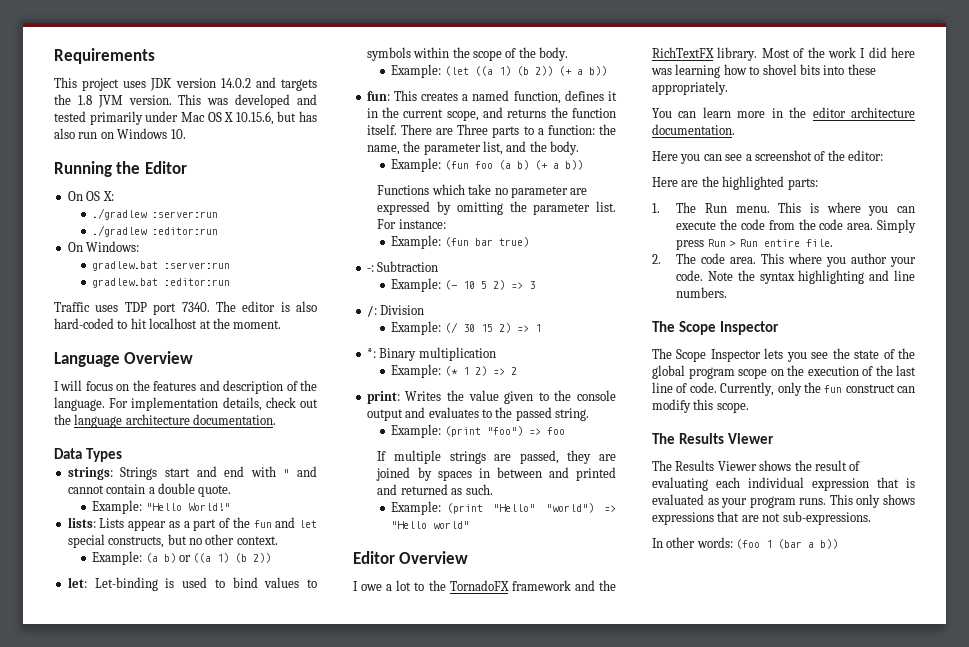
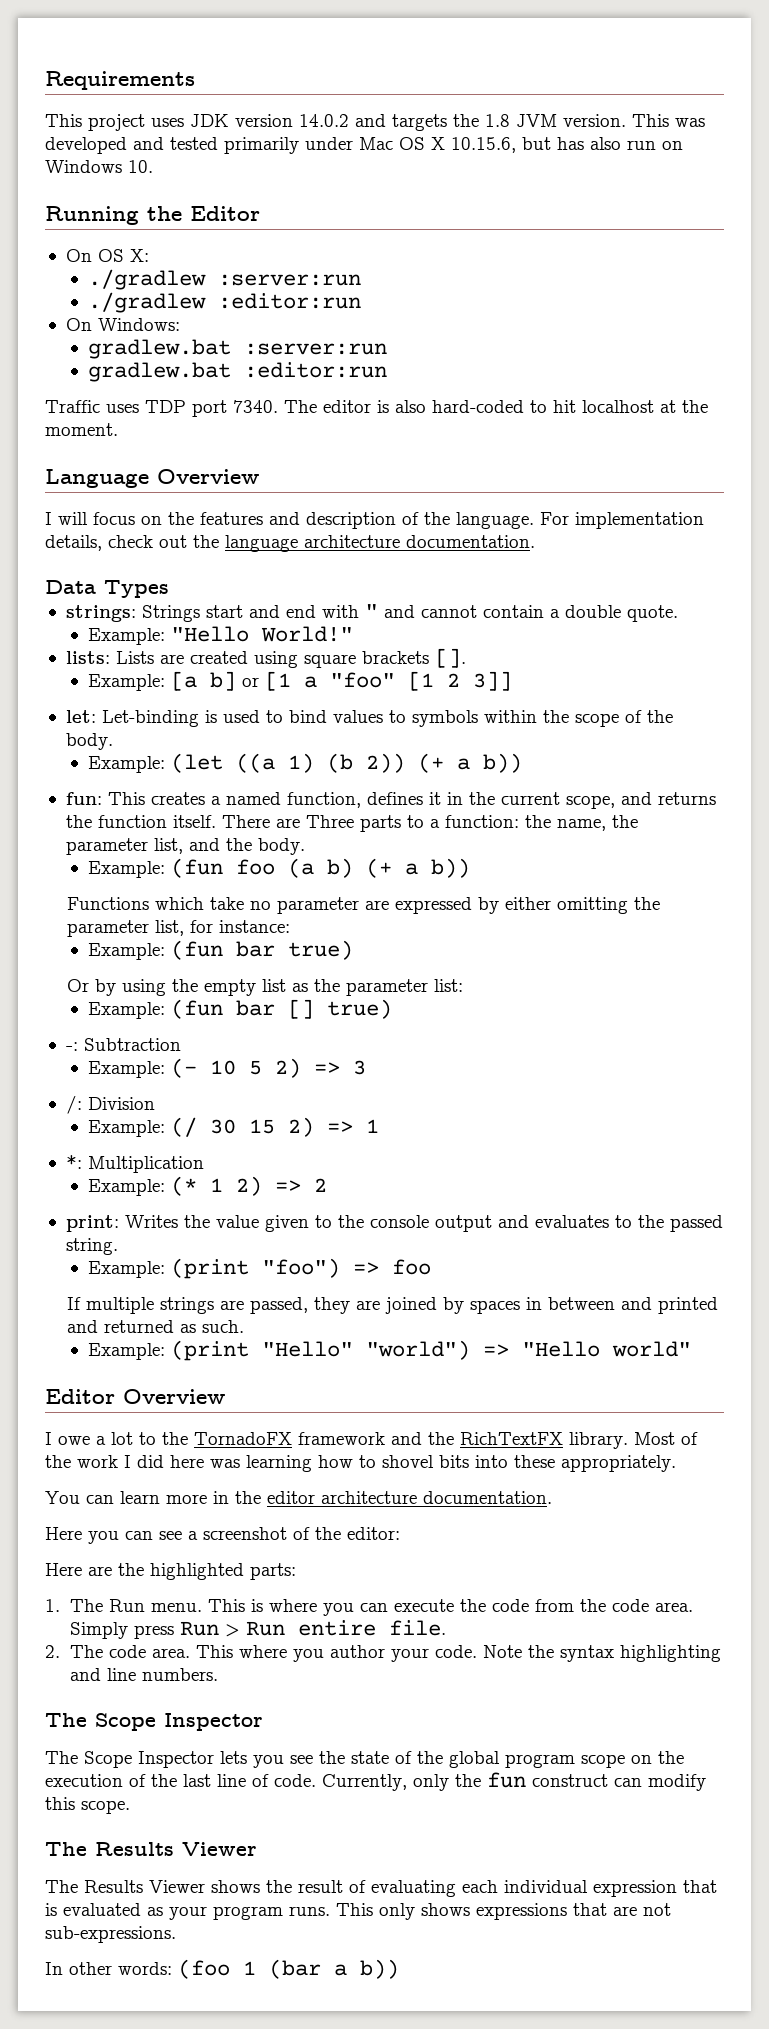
[128,517,317,531] [67,534,278,548] [92,551,272,565] appear as a part of the fun and let special constructs, but no other context. // Example: (a b) or ((a 1) (b 2)) -> [159,648,466,668] [88,671,513,691] are created using square brackets []. // Example: [a b] or [1 a "foo" [1 2 3]]
(452, 208) none -> [505,897,552,910] either
[596,201,616,212] [377,219,397,229] list. For -> [155,920,214,936] list, for
(529, 242) none -> [67,979,464,996] [88,999,393,1019] // Or by using the empty list as the parameter list: // Example: (fun bar [] true)
[379,347,496,361] Binary multiplication -> [87,1156,204,1173] Multiplication

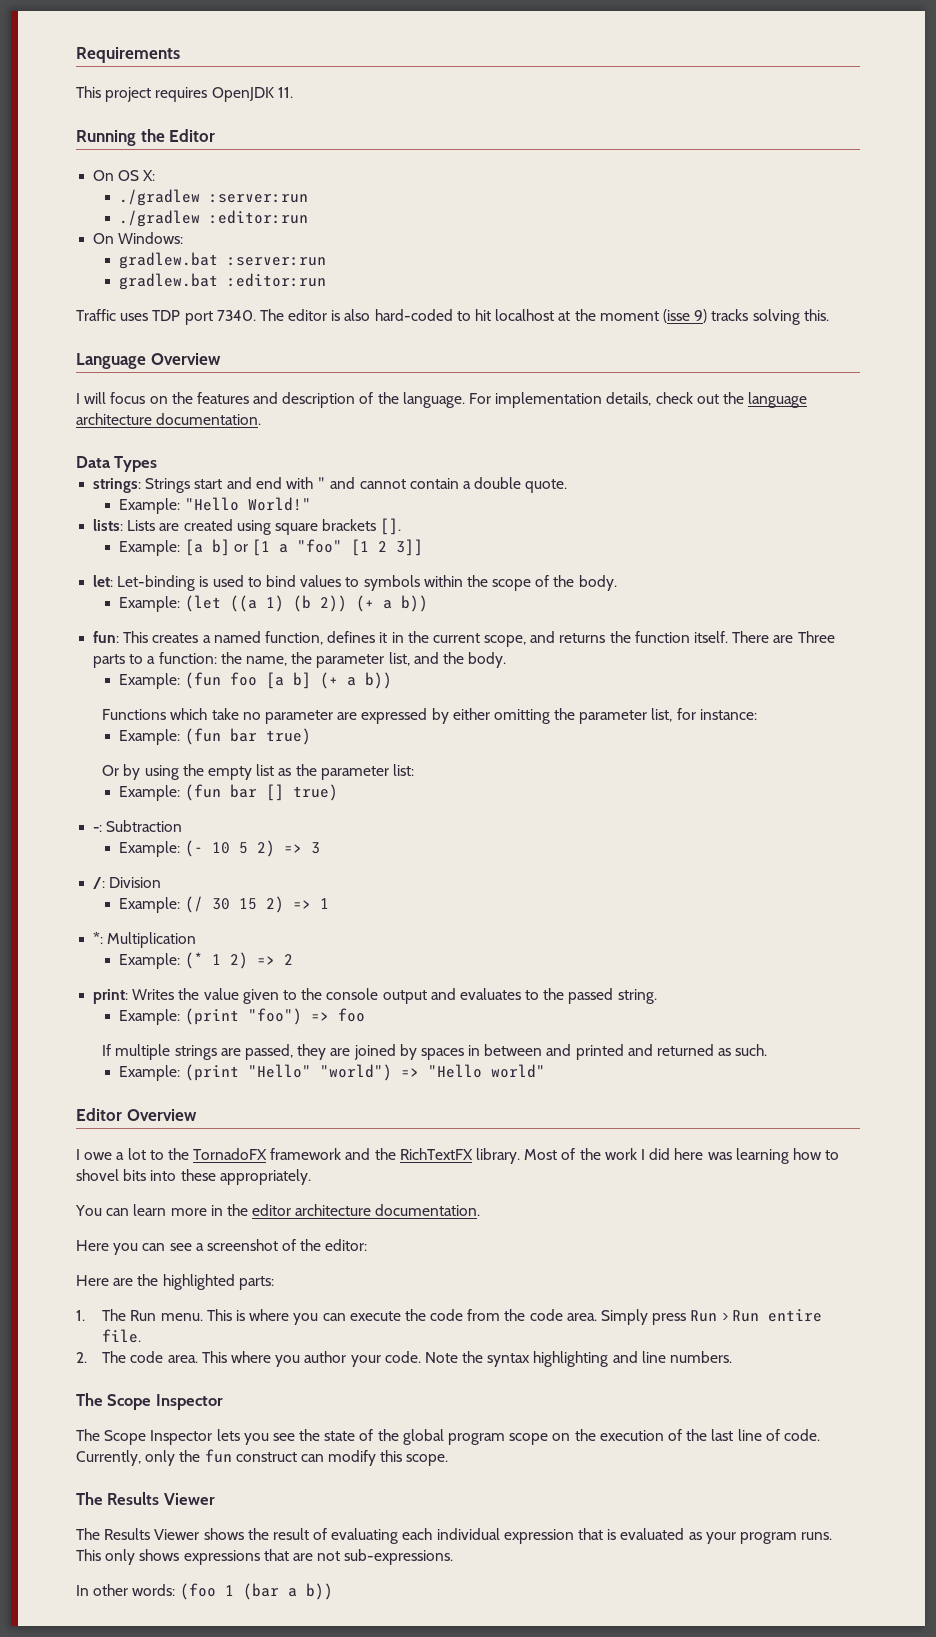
[151,114,705,131] [45,137,683,154] [45,160,153,173] uses JDK version 14.0.2 and targets the 1.8 JVM version. This was developed and tested primarily under Mac OS X 10.15.6, but has also run on Windows 10. -> [155,87,293,102] requires OpenJDK 11.
[45,423,118,436] moment. -> [599,309,829,325] moment (isse 9) tracks solving this.
[288,858,354,878] (a b) -> [265,672,311,689] [a b]

